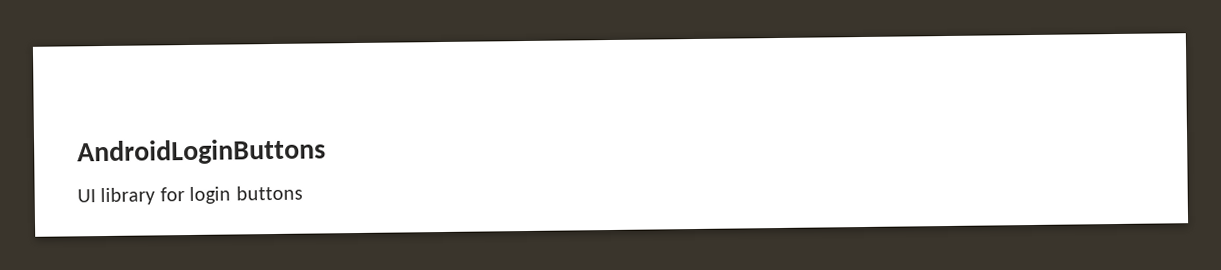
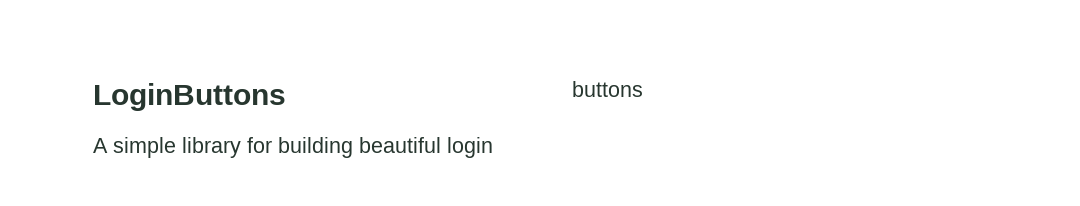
[77,138,326,166] [77,187,185,206] AndroidLoginButtons // UI library for -> [93,83,286,111] [93,137,441,158] LoginButtons // A simple library for building beautiful

